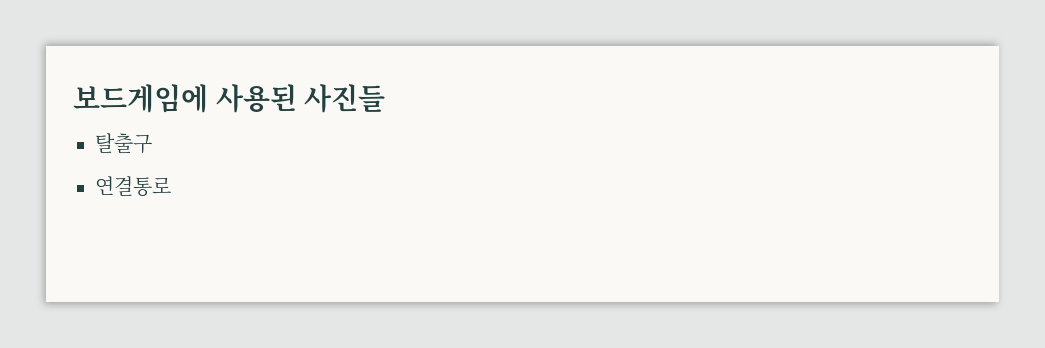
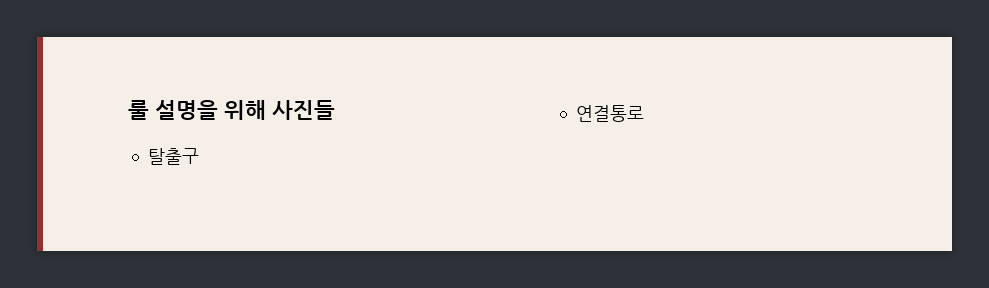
[73,84,297,113] 보드게임에 사용된 -> [128,100,266,120] 룰 설명을 위해

